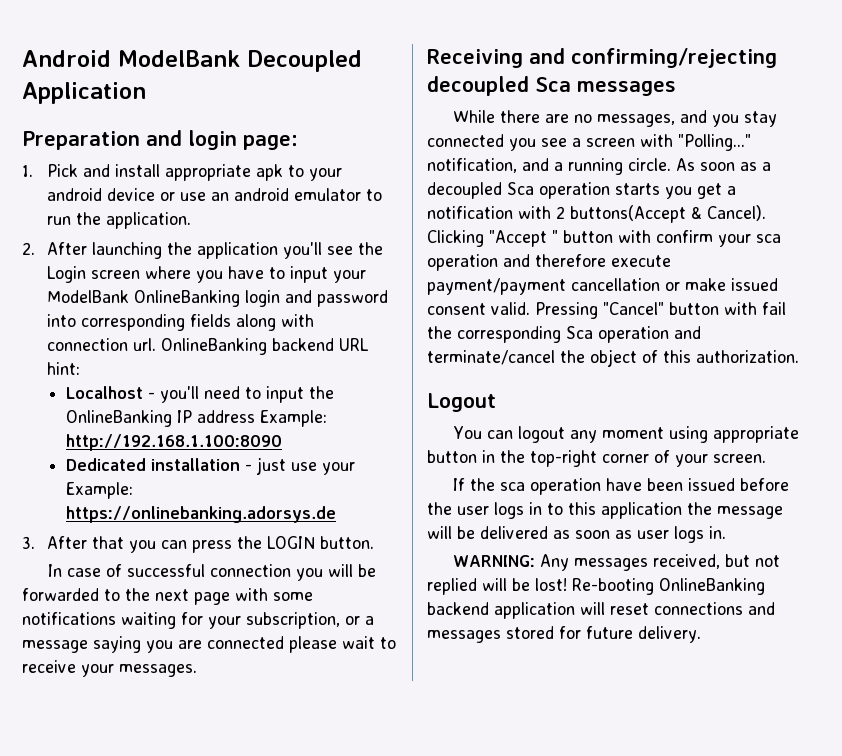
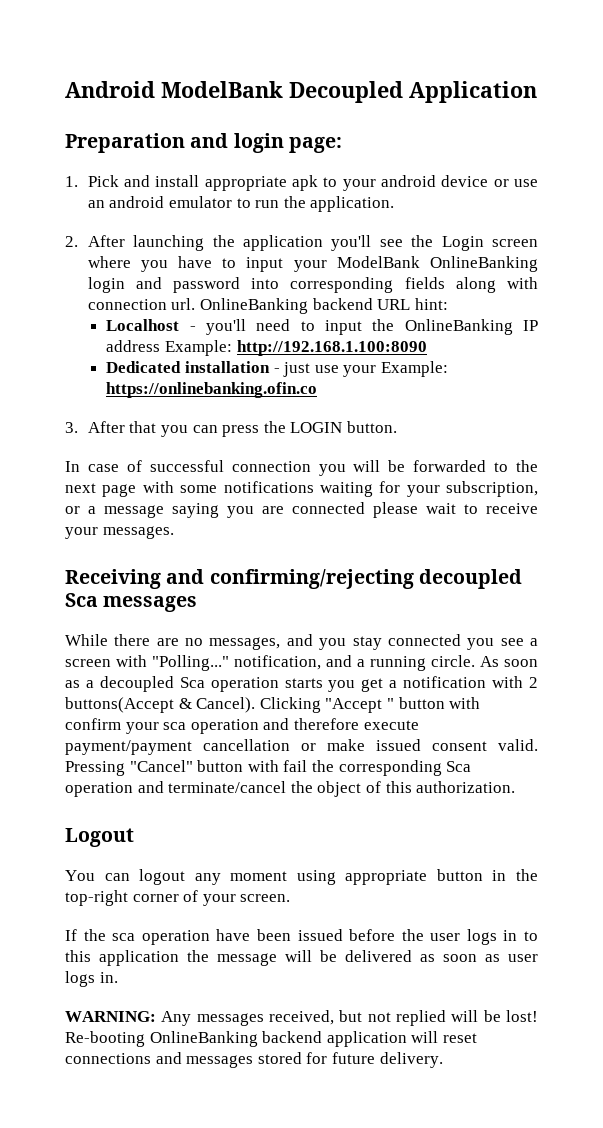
[65,506,336,523] https://onlinebanking.adorsys.de -> [106,382,318,398] https://onlinebanking.ofin.co

